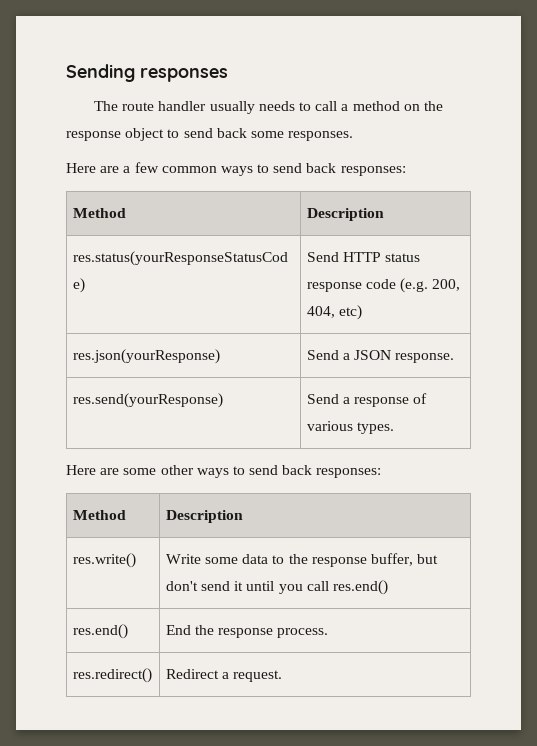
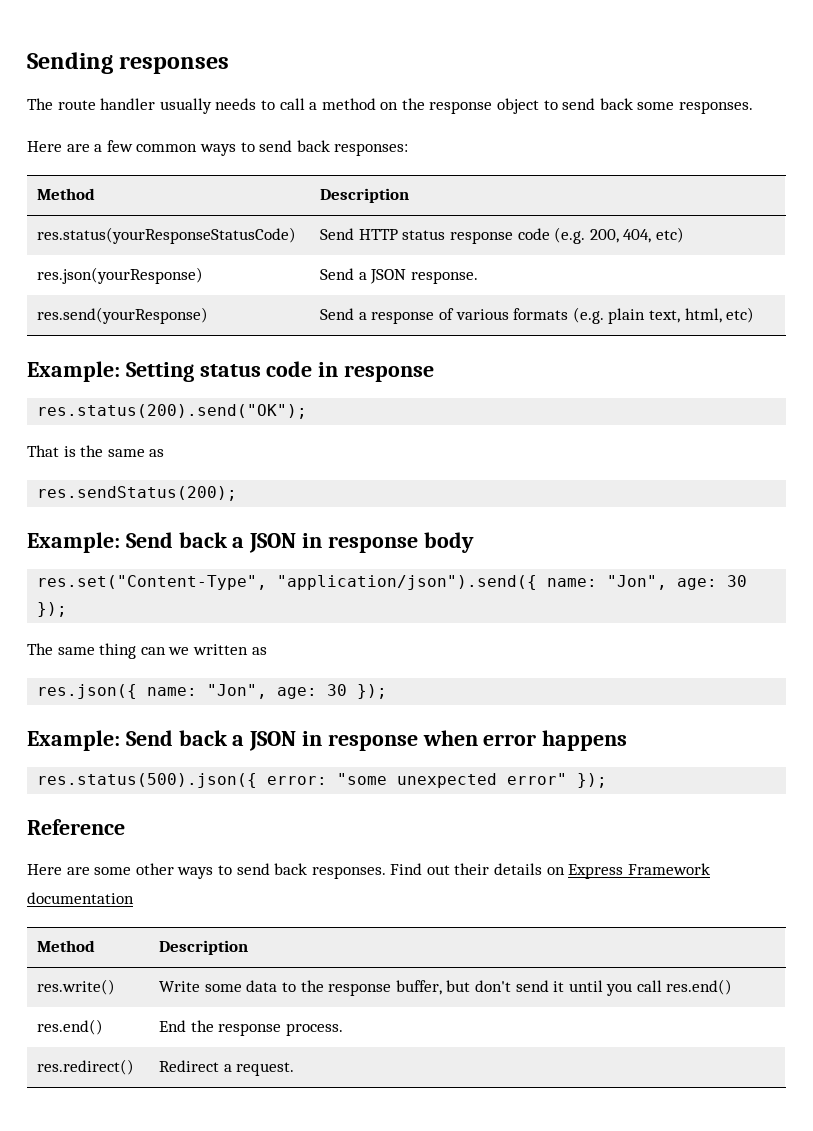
[357,422,395,434] types. -> [513,307,755,324] [27,361,435,382] [37,404,308,419] [27,445,165,457] [37,486,238,501] [27,532,474,553] [37,575,748,590] [37,602,68,617] [27,643,267,659] [37,684,388,699] [27,730,628,751] [37,773,608,788] [27,819,125,835] formats (e.g. plain text, html, etc) // Example: Setting status code in response // res.status(200).send("OK"); // That is the same as // res.sendStatus(200); // Example: Send back a JSON in response body // res.set("Content-Type", "application/json").send({ name: "Jon", age: 30 }); // The same thing can we written as // res.json({ name: "Jon", age: 30 }); // Example: Send back a JSON in response when error happens // res.status(500).json({ error: "some unexpected error" }); // Reference
[316,468,382,478] responses: -> [311,863,710,879] [27,892,134,904] responses. Find out their details on Express Framework documentation

